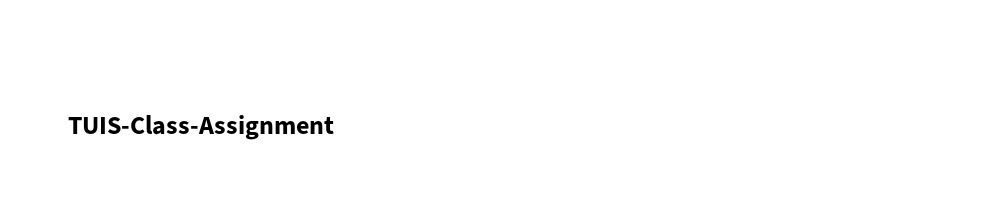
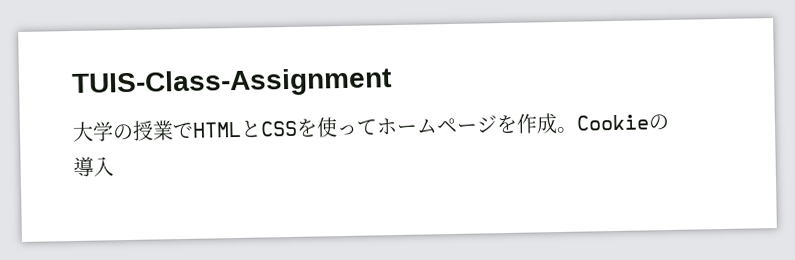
(334, 127) none -> [72,113,670,143] [73,156,114,177] // 大学の授業でHTMLとCSSを使ってホームページを作成。Cookieの導入

